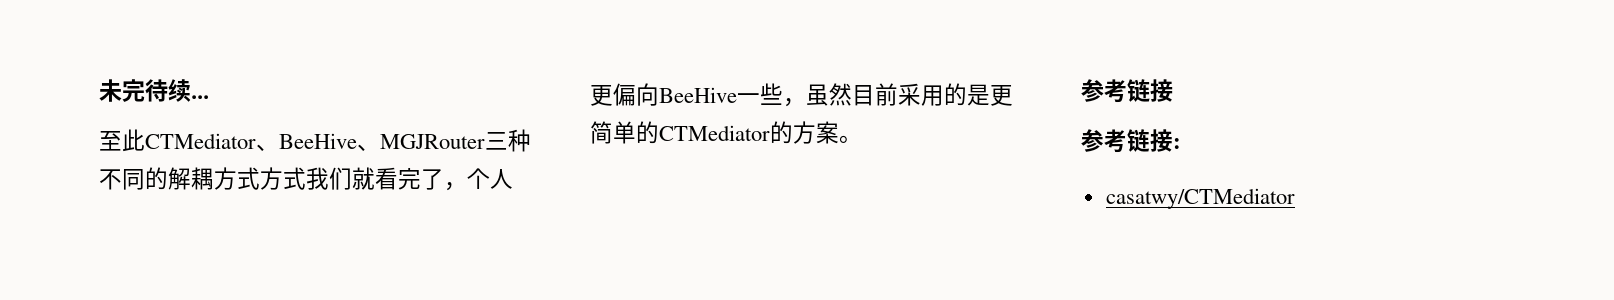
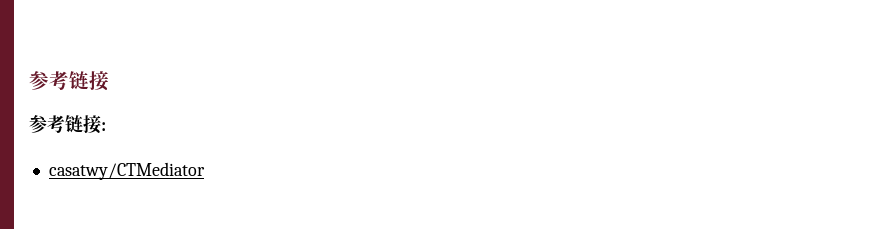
[99,79,209,102] [99,129,531,152] [99,167,513,191] [590,83,1013,107] [590,121,862,144] 未完待续... // 至此CTMediator、BeeHive、MGJRouter三种不同的解耦方式方式我们就看完了，个人更偏向BeeHive一些，虽然目前采用的是更简单的CTMediator的方案。 // -> (29, 80) none

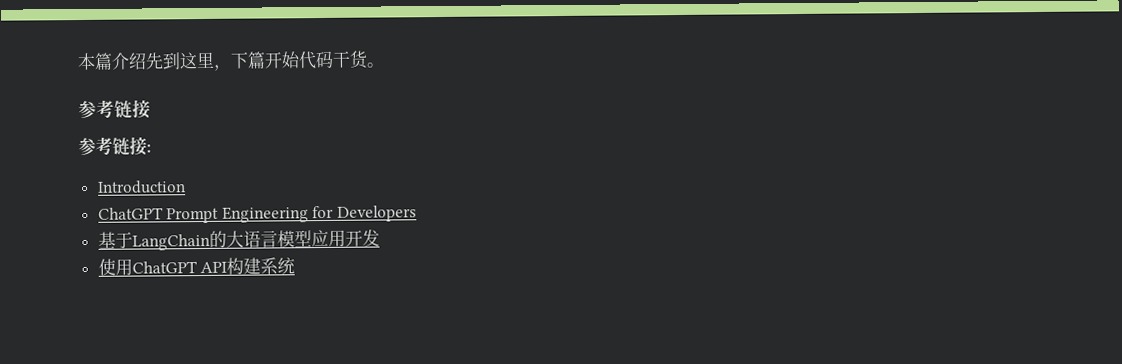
(29, 80) none -> [77,50,385,71] 本篇介绍先到这里，下篇开始代码干货。 //
[48,162,205,180] casatwy/CTMediator -> [96,180,186,194] [97,205,418,224] [97,229,380,251] [97,257,296,276] Introduction // ChatGPT Prompt Engineering for Developers // 基于LangChain的大语言模型应用开发 // 使用ChatGPT API构建系统

